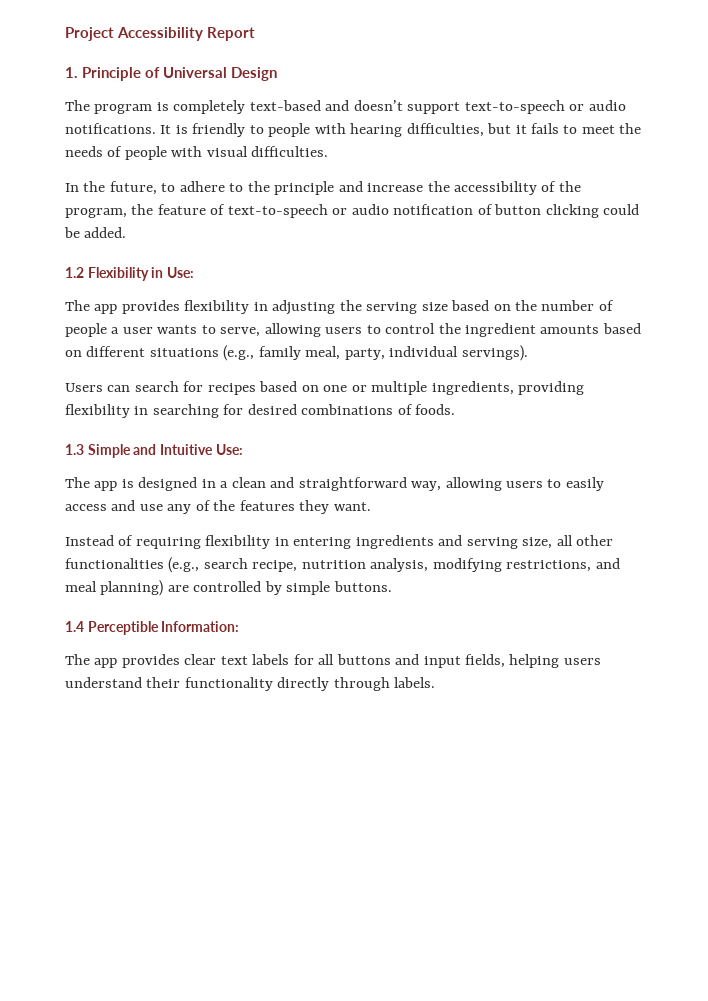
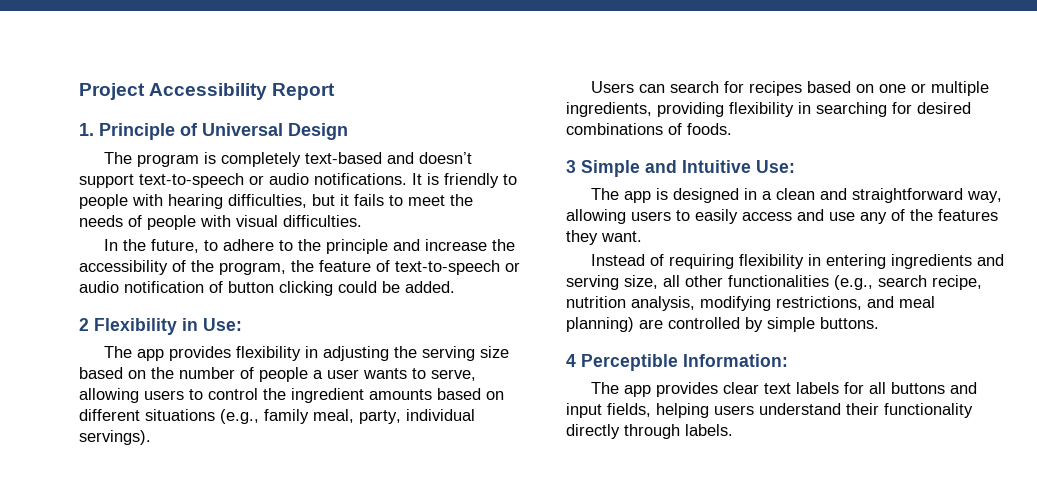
[65,267,84,278] 1.2 -> [79,318,89,331] 2
[65,444,84,455] 1.3 -> [566,160,576,173] 3
[65,621,84,632] 1.4 -> [566,354,576,367] 4

